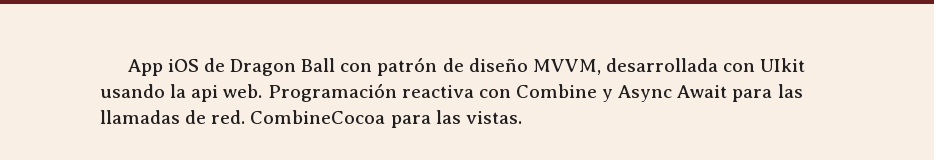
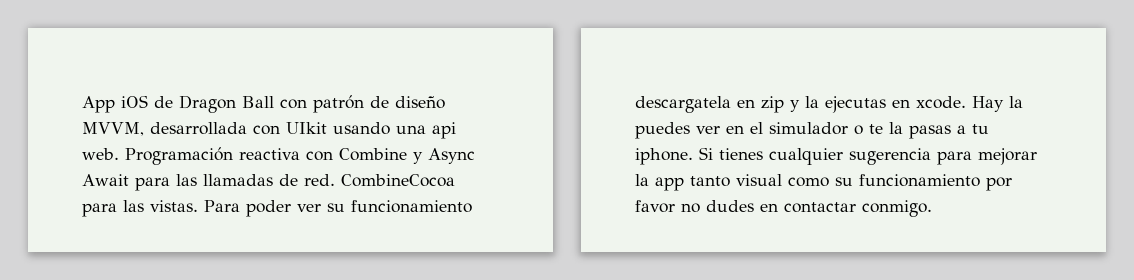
[170,84,187,98] la -> [396,125,426,134] una
(522, 117) none -> [204,200,472,217] [635,96,1023,113] [635,122,989,139] [635,147,1037,165] [635,174,1012,191] [635,200,932,217] Para poder ver su funcionamiento descargatela en zip y la ejecutas en xcode. Hay la puedes ver en el simulador o te la pasas a tu iphone. Si tienes cualquier sugerencia para mejorar la app tanto visual como su funcionamiento por favor no dudes en contactar conmigo.

